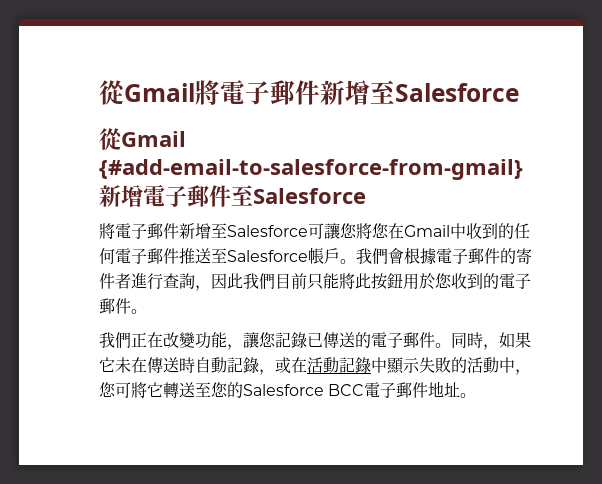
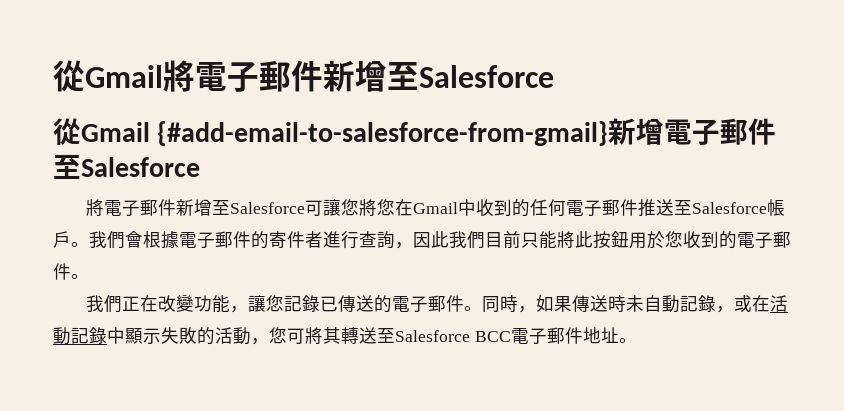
[99,357,195,373] 它未在傳送時 -> [571,295,644,312] 傳送時未
[499,357,515,373] 中 -> (251, 336) none
[147,382,243,398] 它轉送至您的 -> [323,327,395,344] 其轉送至

